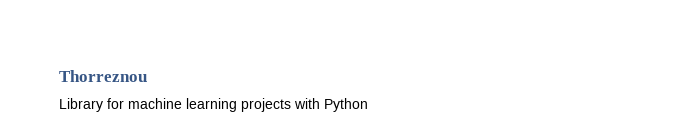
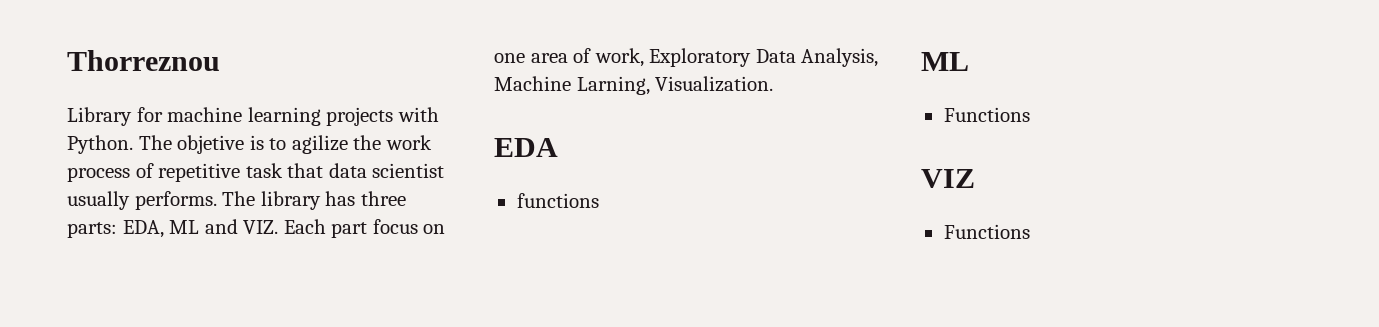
[324,98,368,112] Python -> [67,135,432,154] [67,163,445,182] [67,191,406,210] [67,219,446,238] [494,48,879,67] [494,76,774,95] [494,138,558,157] [516,193,599,208] [921,52,969,71] [943,107,1030,122] [921,169,975,188] [943,224,1030,239] Python. The objetive is to agilize the work process of repetitive task that data scientist usually performs. The library has three parts: EDA, ML and VIZ. Each part focus on one area of work, Exploratory Data Analysis, Machine Larning, Visualization. // EDA // functions // ML // Functions // VIZ // Functions

